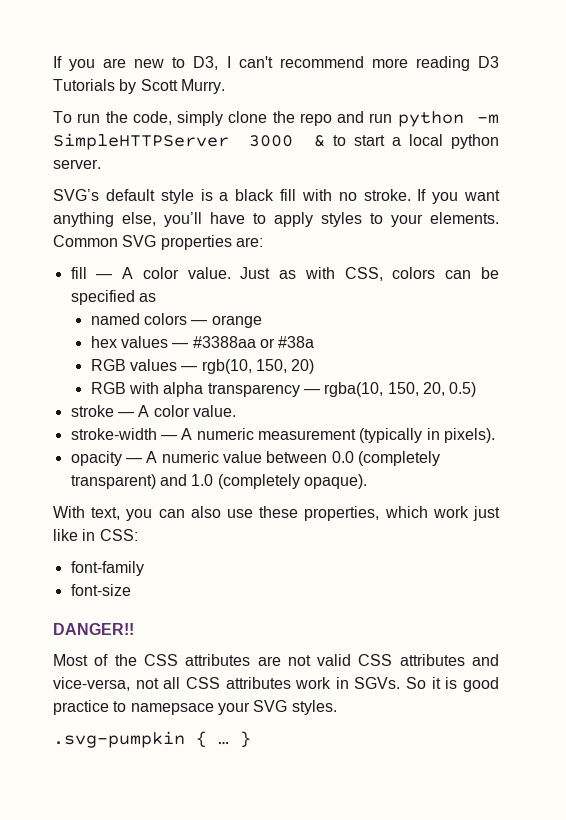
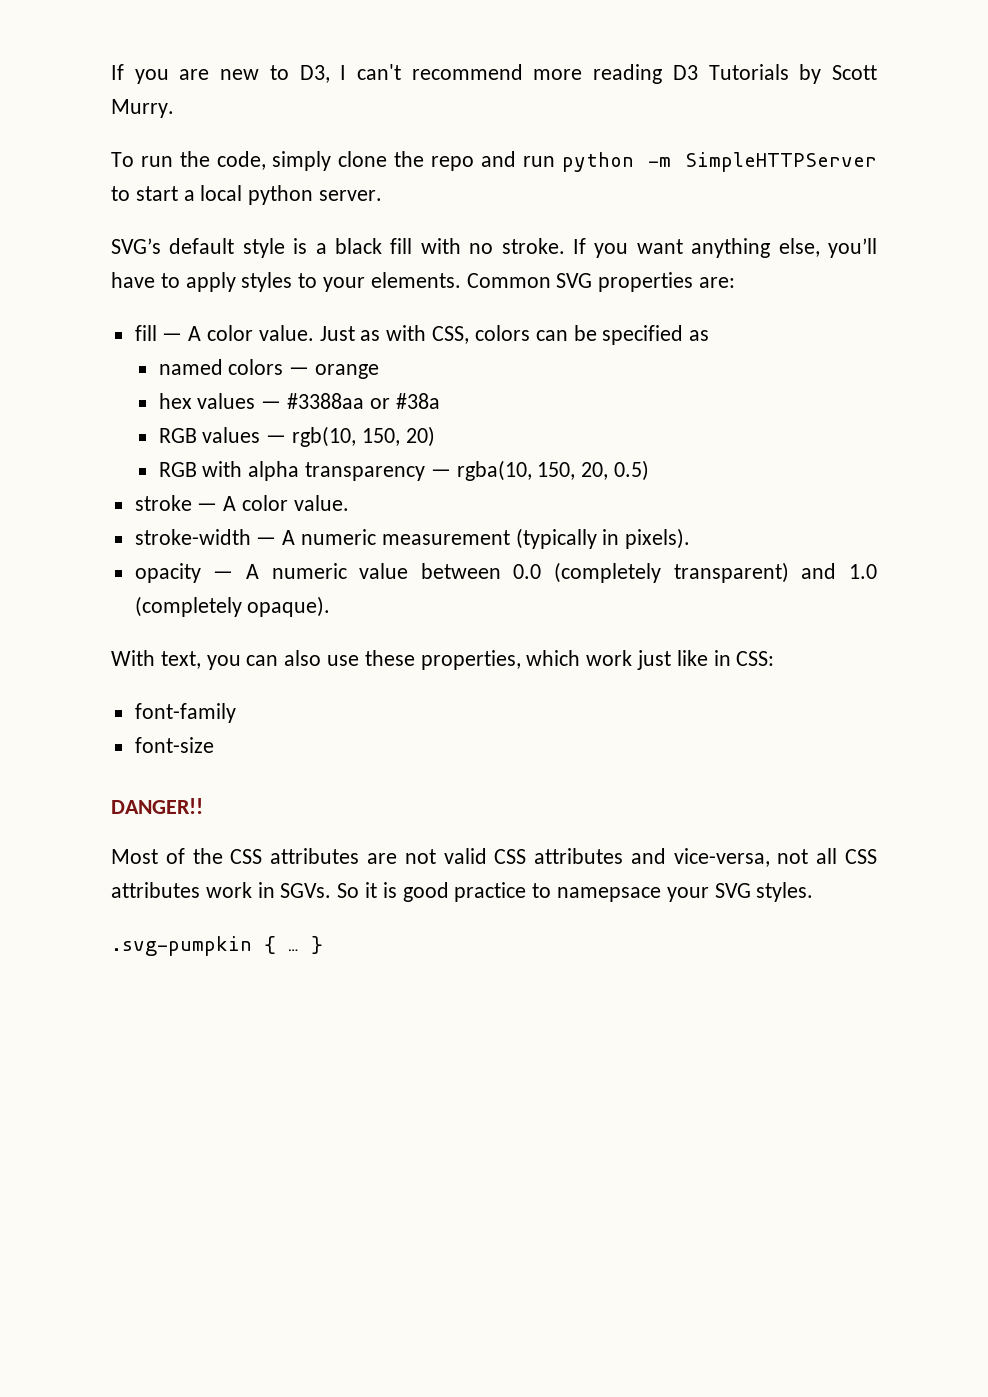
[249,135,325,147] 3000 & -> (877, 162) none

